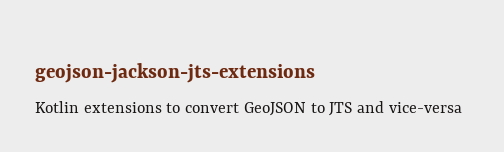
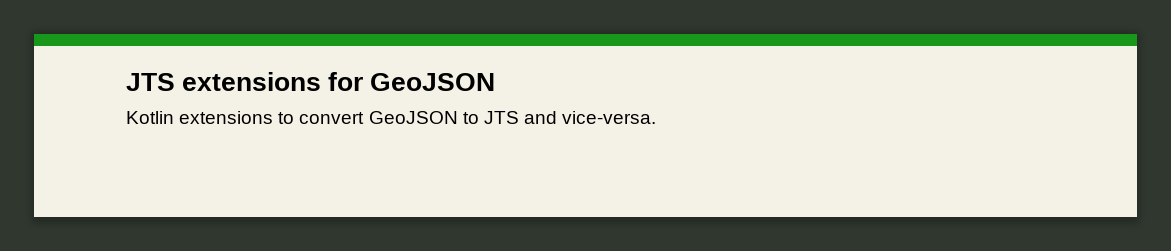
[35,63,315,83] geojson-jackson-jts-extensions -> [126,72,496,91] JTS extensions for GeoJSON
[388,102,462,113] vice-versa -> [562,111,657,124] vice-versa.

